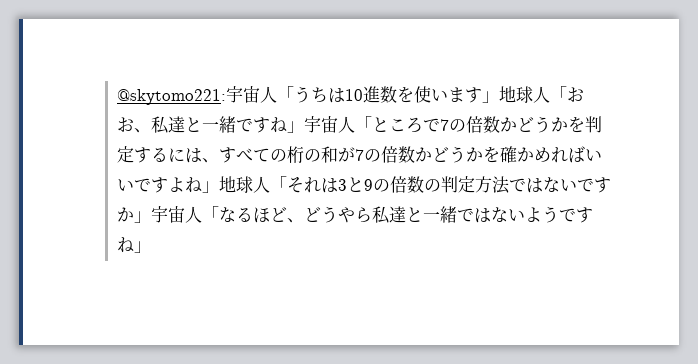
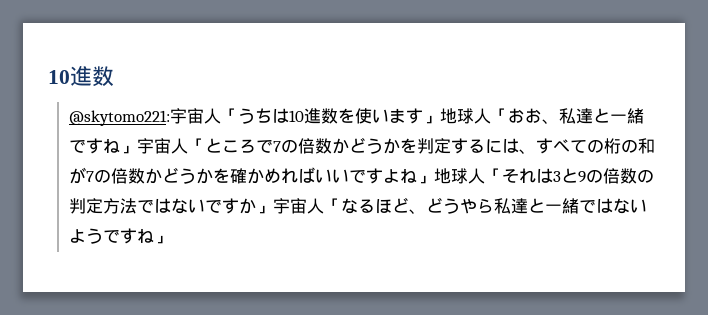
(117, 97) none -> [48,65,114,87] 10進数 //

